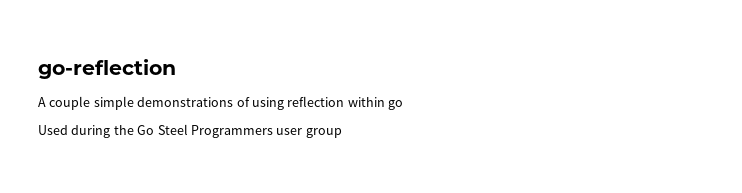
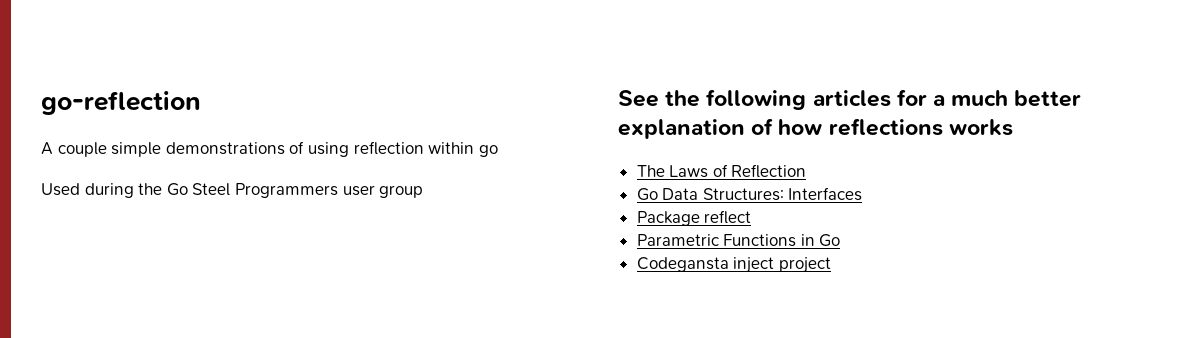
(342, 133) none -> [618,89,1082,110] [618,118,1013,139] [636,164,807,178] [636,187,863,201] [636,210,752,226] [636,234,841,247] [636,257,831,273] // See the following articles for a much better explanation of how reflections works // The Laws of Reflection // Go Data Structures: Interfaces // Package reflect // Parametric Functions in Go // Codegansta inject project

